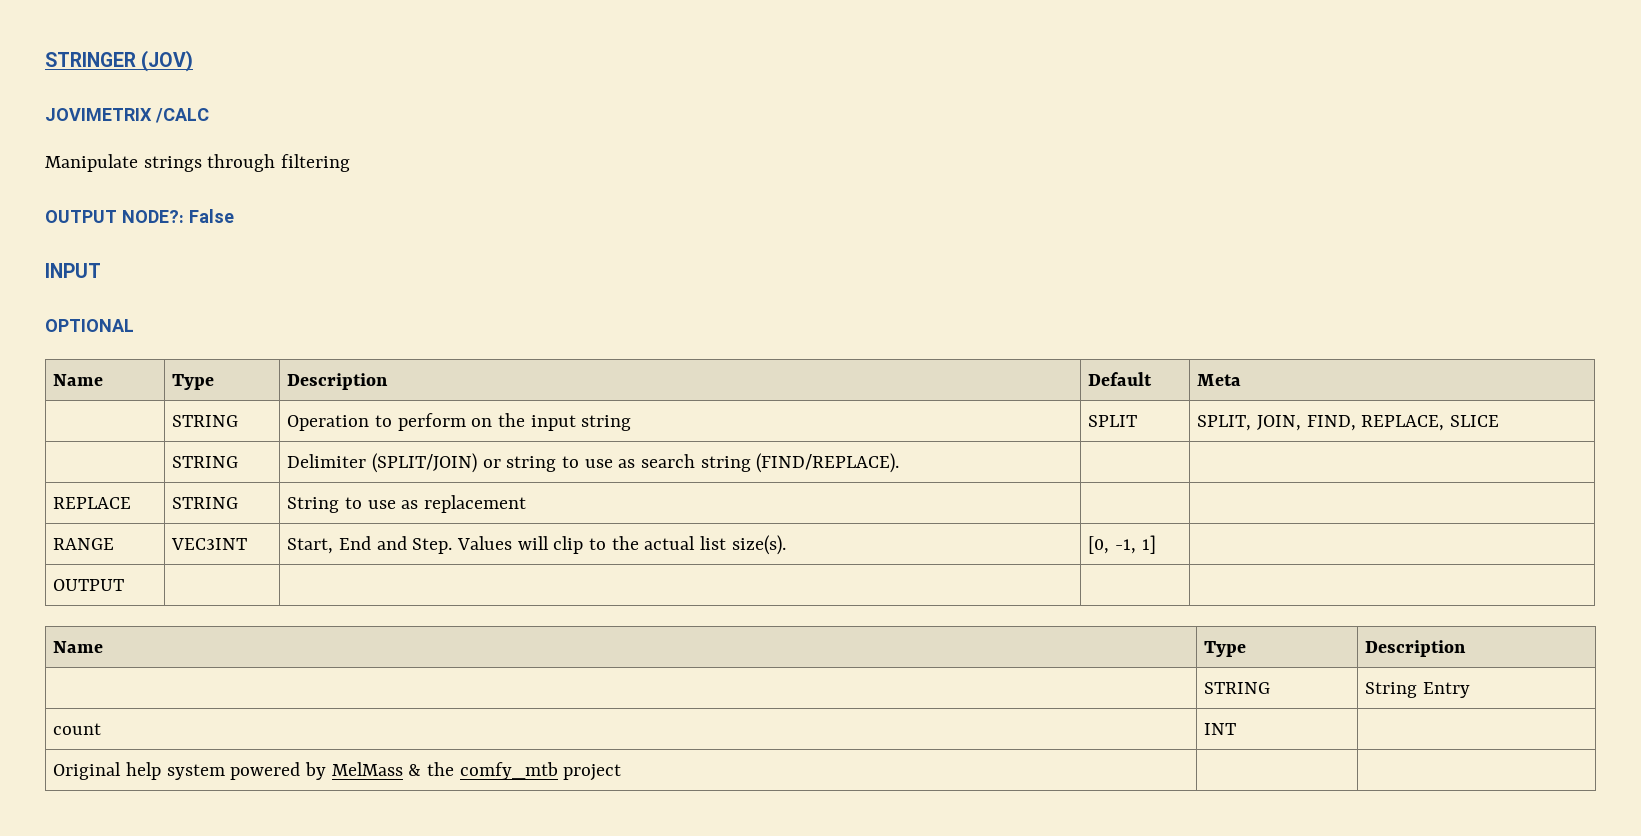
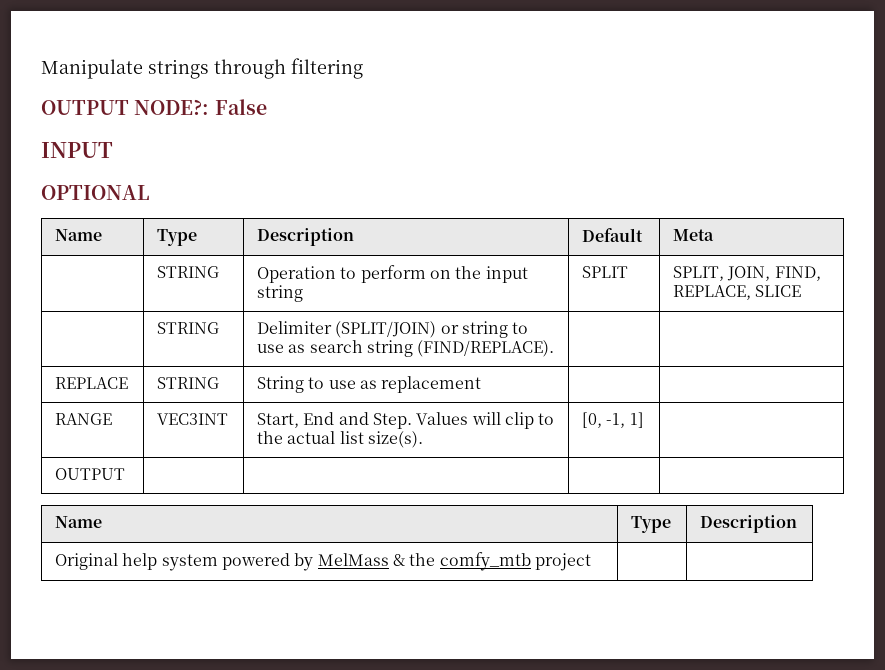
[45,50,194,72] [45,108,209,123] STRINGER (JOV) // JOVIMETRIX /CALC // -> (41, 69) none
[1204,682,1271,694] [1365,682,1471,698] [53,723,102,735] [1204,723,1237,735] // | STRING | String Entry // count | INT | -> (798, 524) none

